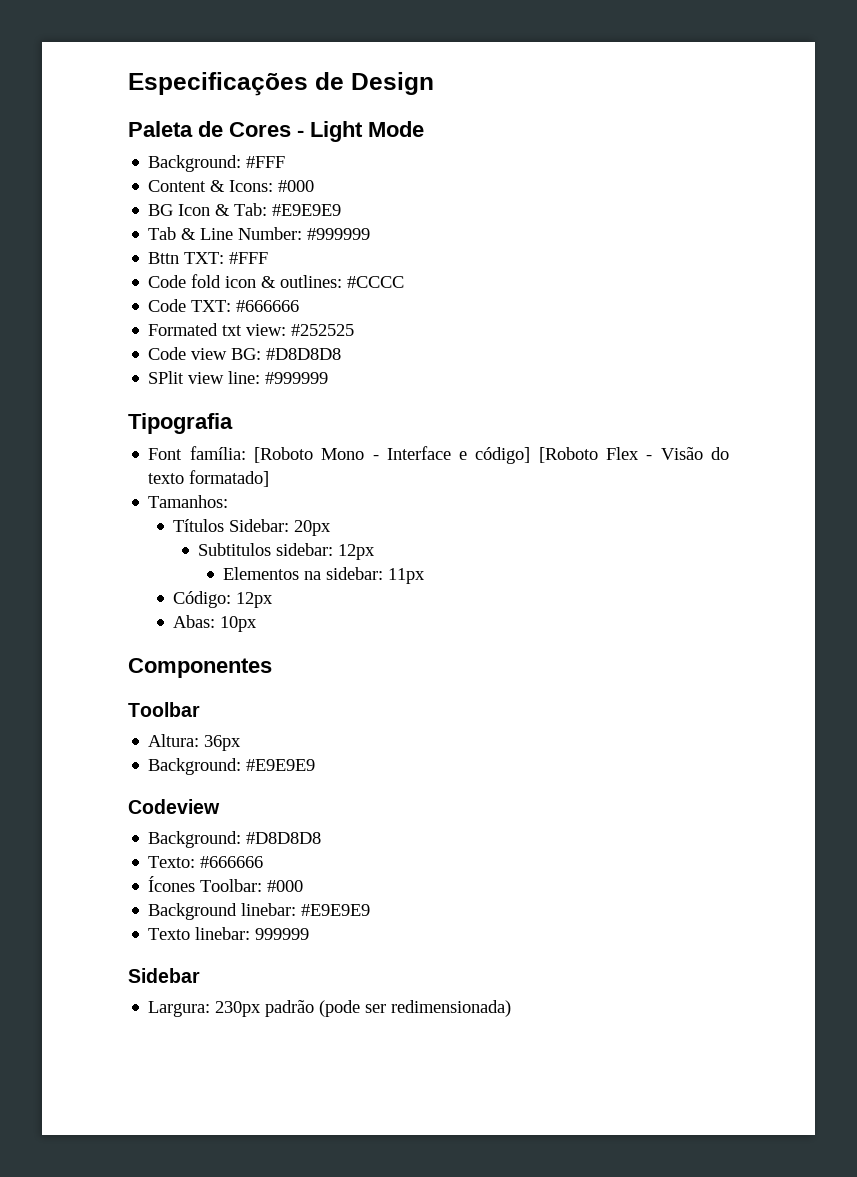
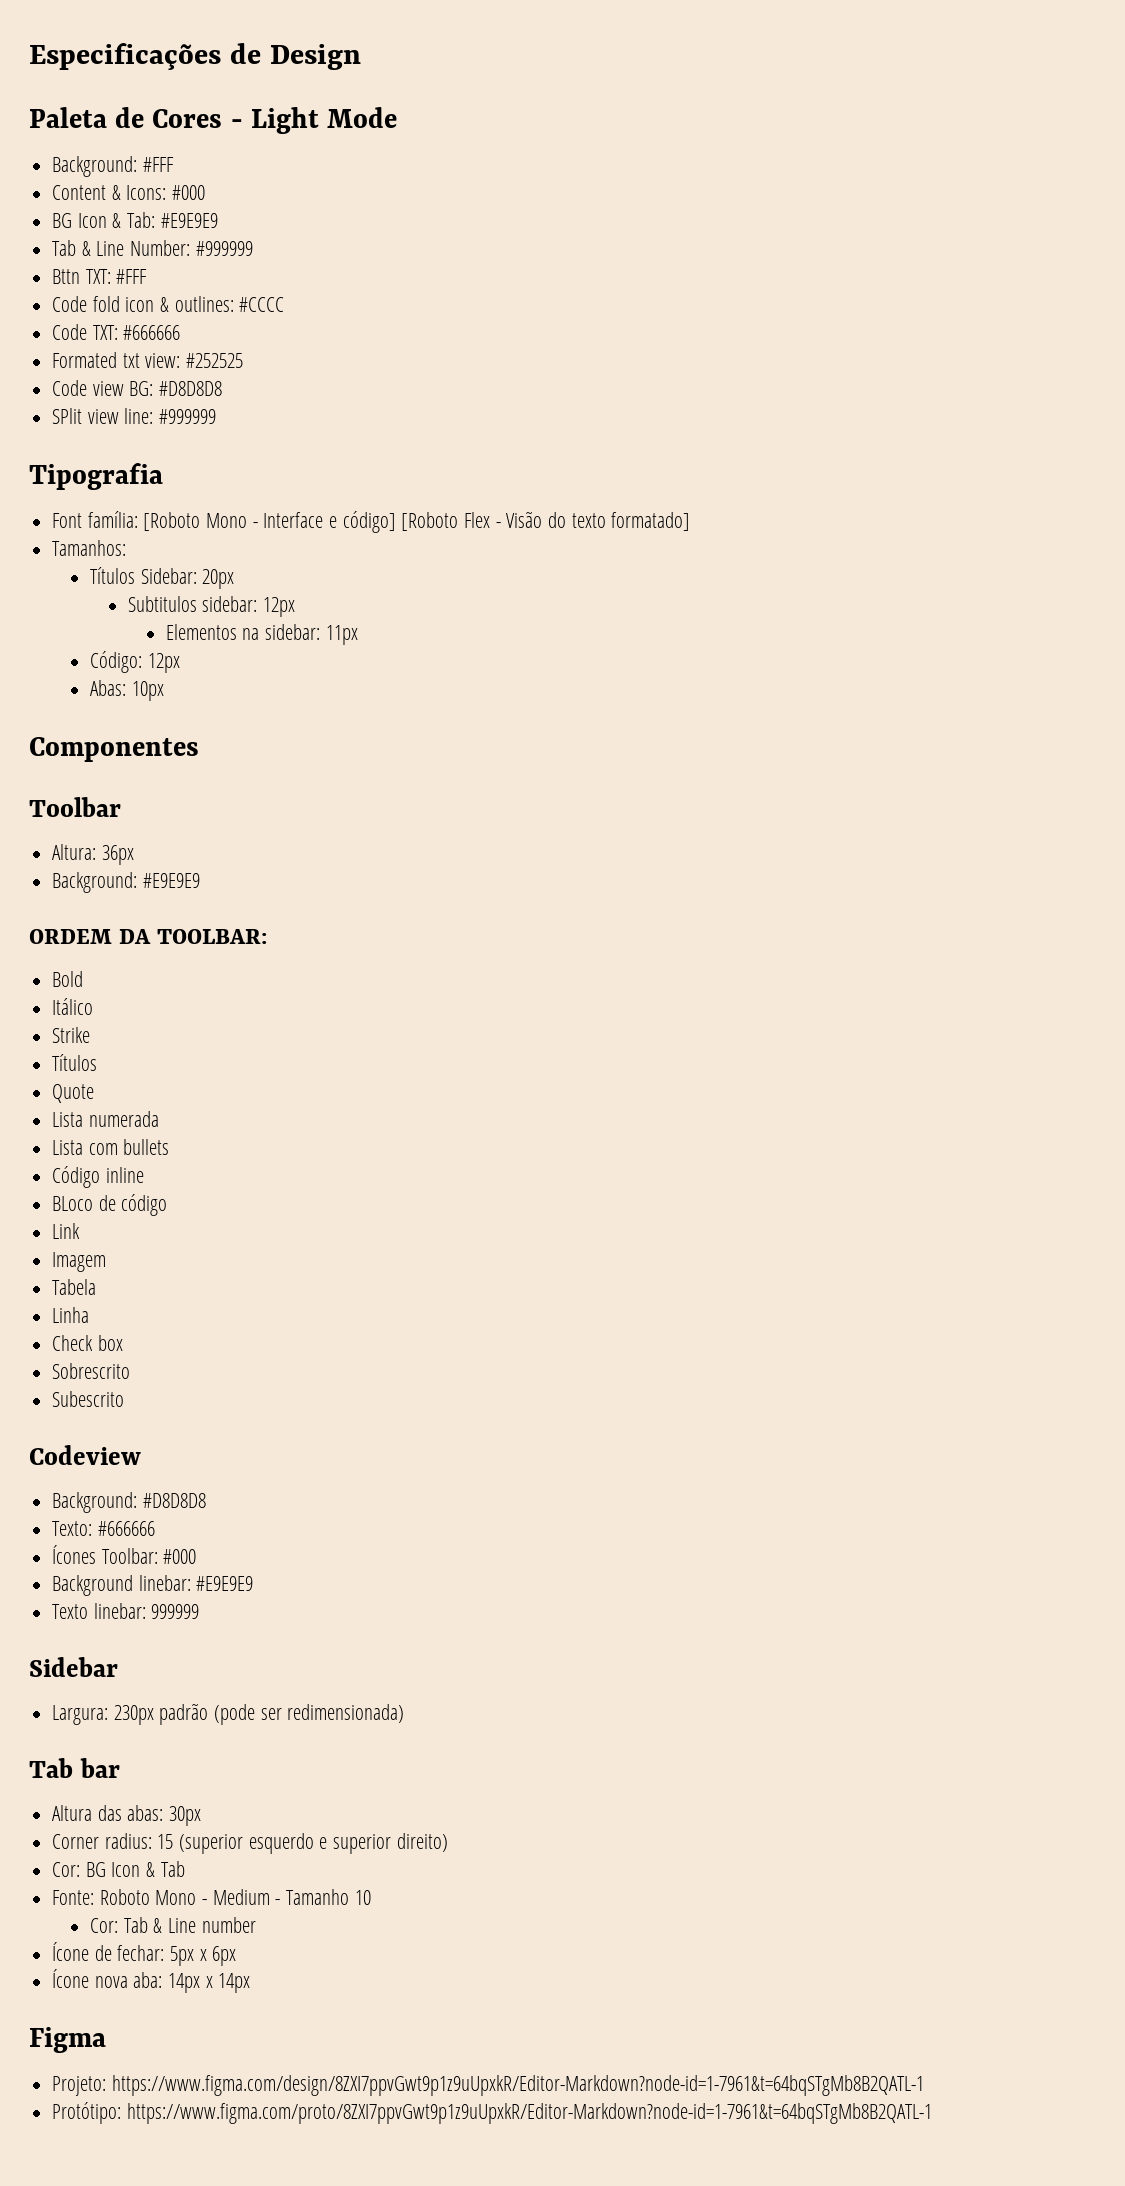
(316, 765) none -> [29,929,268,944] [52,971,84,987] [52,998,94,1015] [52,1027,91,1043] [52,1054,98,1071] [52,1084,95,1103] [52,1111,159,1127] [52,1139,170,1155] [52,1166,144,1188] [52,1194,168,1216] [52,1223,81,1239] [52,1252,107,1272] [52,1279,97,1295] [52,1307,90,1323] [52,1335,123,1351] [52,1363,131,1379] [52,1391,125,1407] // ORDEM DA TOOLBAR: // Bold // Itálico // Strike // Títulos // Quote // Lista numerada // Lista com bullets // Código inline // BLoco de código // Link // Imagem // Tabela // Linha // Check box // Sobrescrito // Subescrito
(512, 1008) none -> [29,1758,120,1778] [52,1805,202,1826] [52,1833,448,1854] [52,1861,185,1877] [52,1889,371,1905] [89,1917,256,1933] [52,1942,237,1966] [52,1969,251,1993] [29,2027,106,2053] [52,2075,924,2096] [52,2102,932,2124] // Tab bar // Altura das abas: 30px // Corner radius: 15 (superior esquerdo e superior direito) // Cor: BG Icon & Tab // Fonte: Roboto Mono - Medium - Tamanho 10 // Cor: Tab & Line number // Ícone de fechar: 5px x 6px // Ícone nova aba: 14px x 14px // Figma // Projeto: https://www.figma.com/design/8ZXI7ppvGwt9p1z9uUpxkR/Editor-Markdown?node-id=1-7961&t=64bqSTgMb8B2QATL-1 // Protótipo: https://www.figma.com/proto/8ZXI7ppvGwt9p1z9uUpxkR/Editor-Markdown?node-id=1-7961&t=64bqSTgMb8B2QATL-1

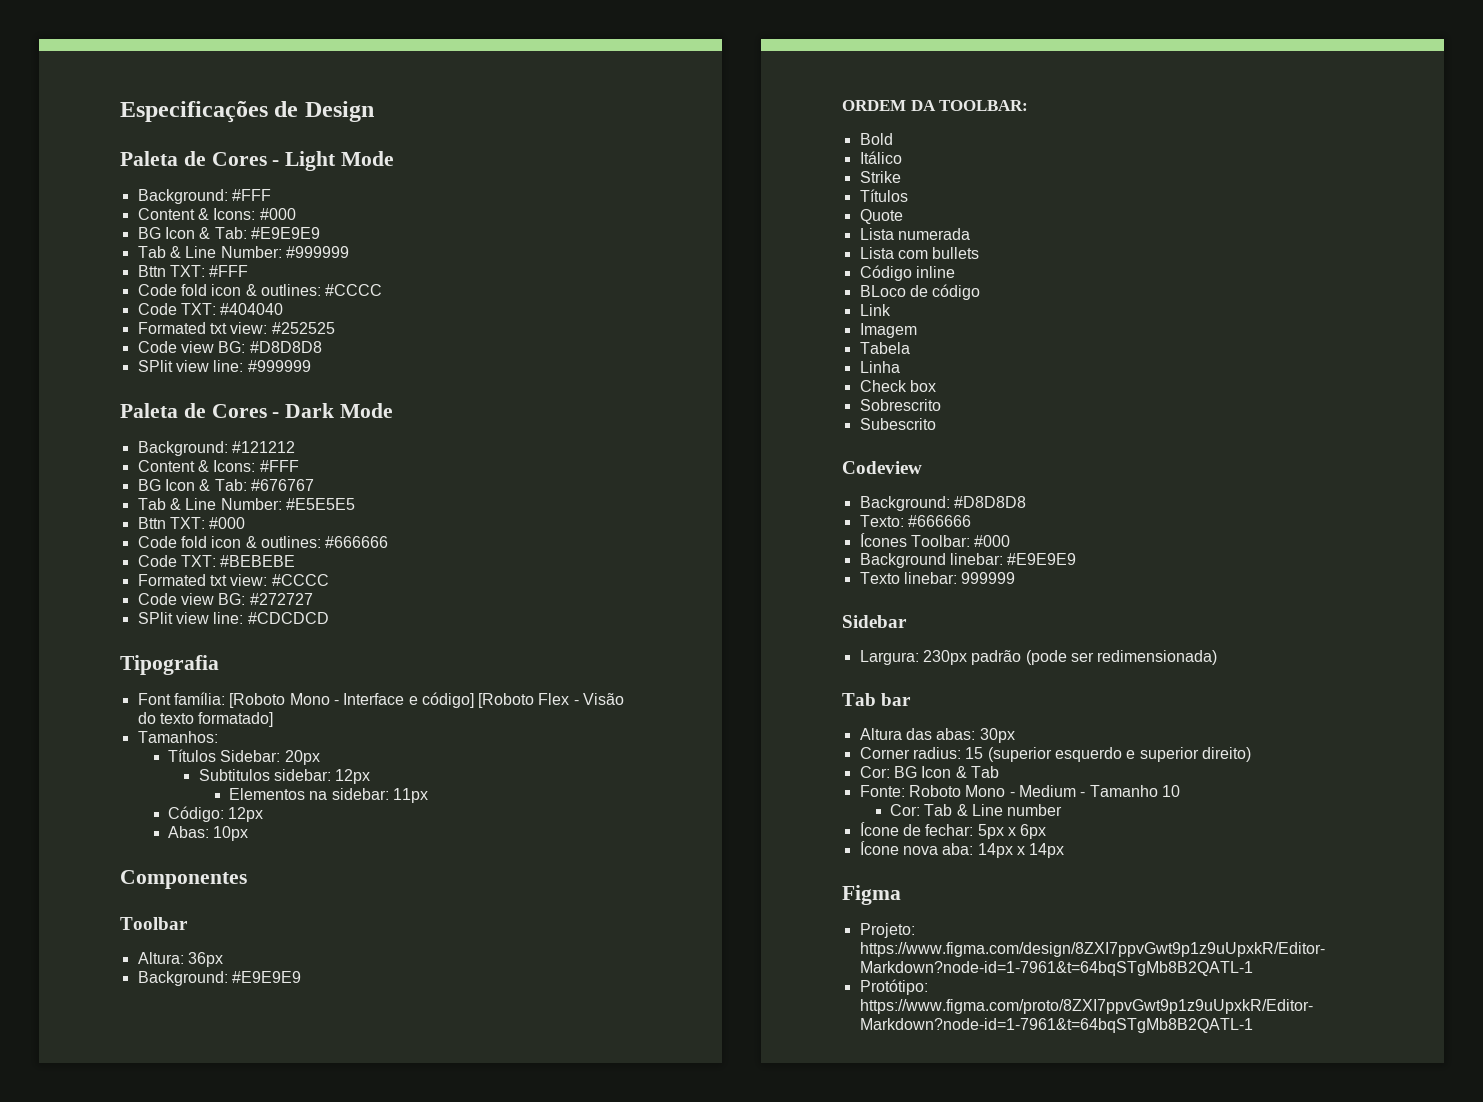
[123,325,181,340] #666666 -> [220,303,284,315] #404040
(217, 416) none -> [120,403,394,418] [137,441,295,456] [137,460,299,472] [137,479,314,491] [137,498,355,510] [137,517,246,529] [137,536,389,548] [137,555,296,567] [137,574,329,586] [137,593,313,605] [137,612,329,624] // Paleta de Cores - Dark Mode // Background: #121212 // Content & Icons: #FFF // BG Icon & Tab: #676767 // Tab & Line Number: #E5E5E5 // Bttn TXT: #000 // Code fold icon & outlines: #666666 // Code TXT: #BEBEBE // Formated txt view: #CCCC // Code view BG: #272727 // SPlit view line: #CDCDCD

